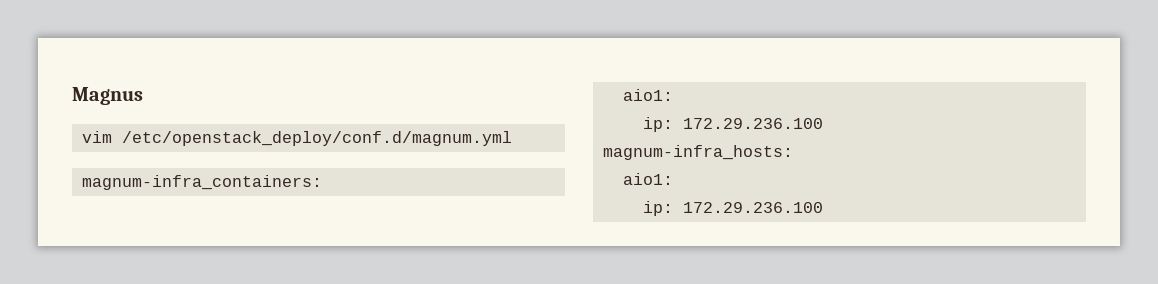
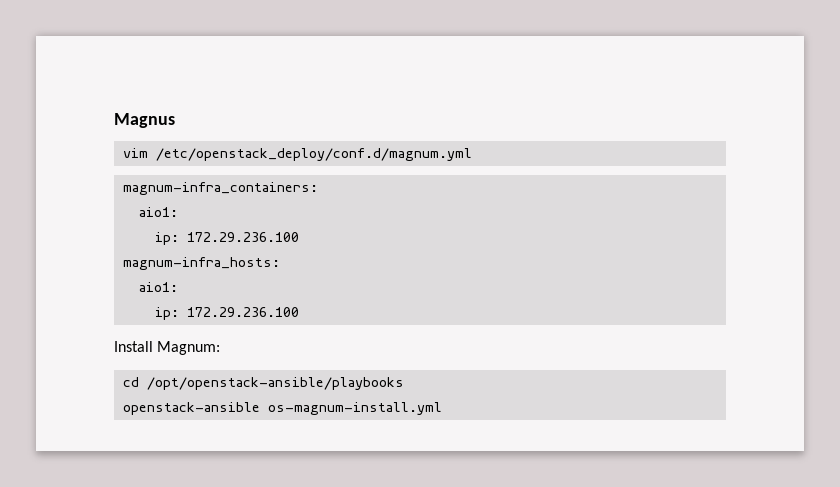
(823, 207) none -> [114,341,221,355] [123,377,405,390] [123,402,443,415] // Install Magnum: // cd /opt/openstack-ansible/playbooks // openstack-ansible os-magnum-install.yml

